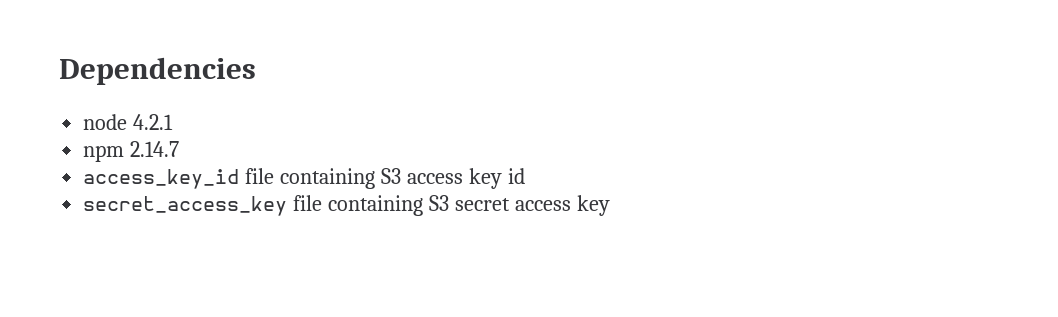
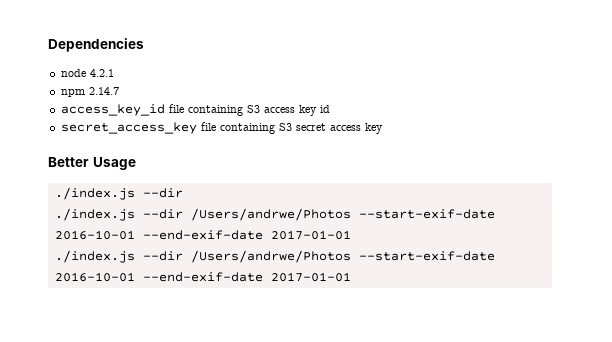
(610, 205) none -> [48,157,136,170] [54,187,183,200] [54,208,495,221] [54,230,351,240] [54,250,495,263] [54,272,351,282] // Better Usage // ./index.js --dir // ./index.js --dir /Users/andrwe/Photos --start-exif-date 2016-10-01 --end-exif-date 2017-01-01 // ./index.js --dir /Users/andrwe/Photos --start-exif-date 2016-10-01 --end-exif-date 2017-01-01

